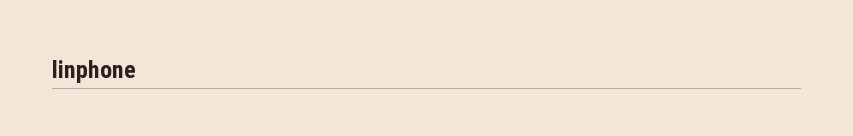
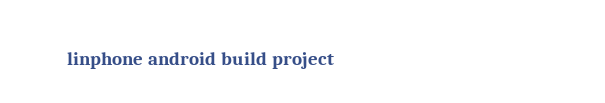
(136, 71) none -> [147,52,334,69] android build project

